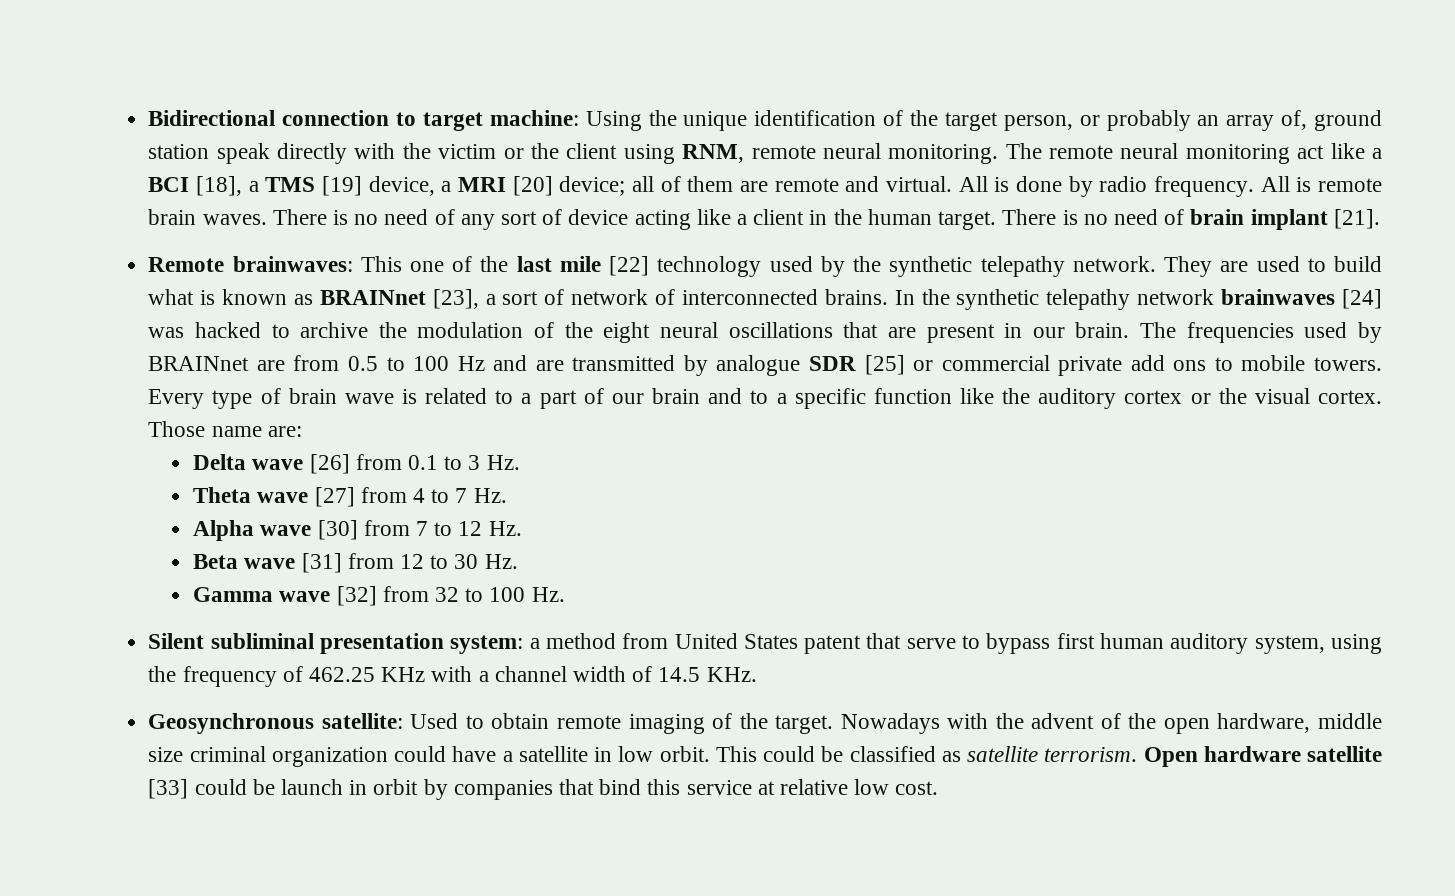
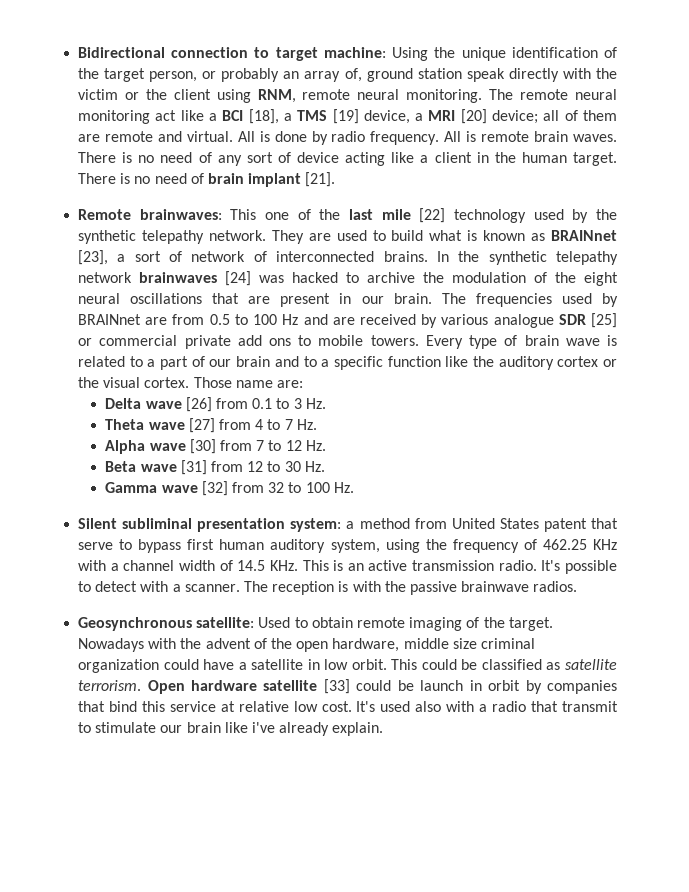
[572,355,708,376] transmitted by -> [359,314,489,328] received by various
(757, 674) none -> [302,560,618,574] [78,581,578,595] This is an active transmission radio. It's possible to detect with a scanner. The reception is with the passive brainwave radios.
(939, 788) none -> [356,701,619,712] [78,722,384,736] It's used also with a radio that transmit to stimulate our brain like i've already explain.

